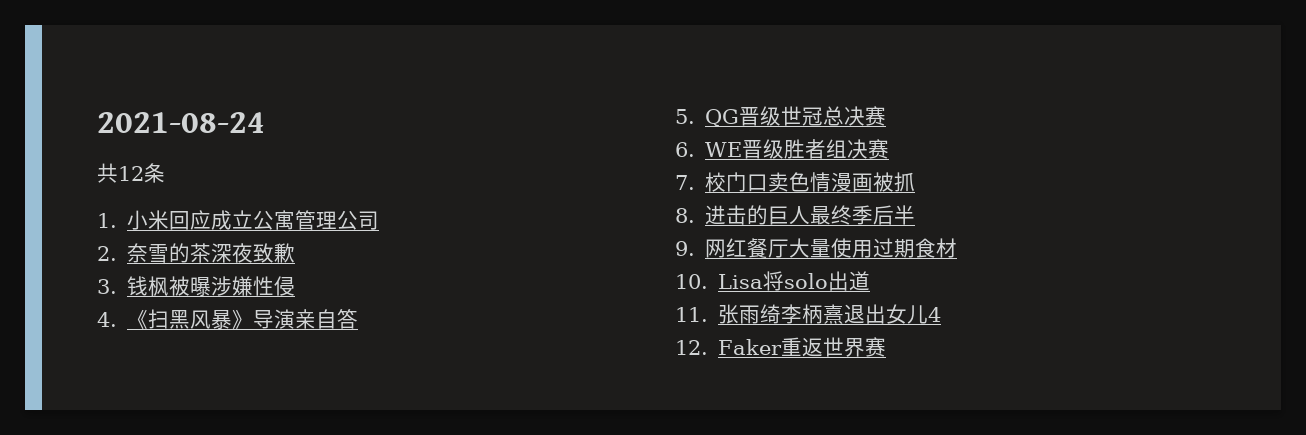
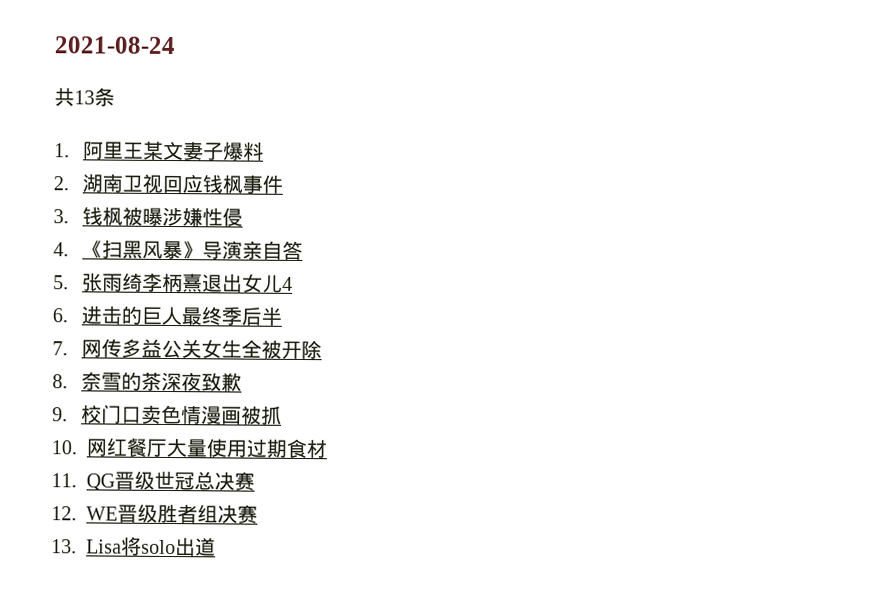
[118,166,144,181] 12 -> [74,90,95,105] 13
[127,210,380,230] [97,243,296,263] 小米回应成立公寓管理公司 // 2.奈雪的茶深夜致歉 -> [82,140,264,161] [53,173,283,194] 阿里王某文妻子爆料 // 2.湖南卫视回应钱枫事件
(695, 116) none -> [81,272,293,293] [52,305,282,326] [52,338,322,360] [52,371,242,392] [52,404,282,425] [51,437,327,459] [51,473,77,488] 张雨绮李柄熹退出女儿4 // 6.进击的巨人最终季后半 // 7.网传多益公关女生全被开除 // 8.奈雪的茶深夜致歉 // 9.校门口卖色情漫画被抓 // 10.网红餐厅大量使用过期食材 // 11.
[675,142,695,157] 6. -> [51,506,77,521] 12.
[675,172,916,192] [675,205,916,225] [675,238,958,258] [675,271,871,291] [675,304,942,324] [675,337,887,357] 7.校门口卖色情漫画被抓 // 8.进击的巨人最终季后半 // 9.网红餐厅大量使用过期食材 // 10. Lisa将solo出道 // 11.张雨绮李柄熹退出女儿4 // 12. Faker重返世界赛 -> [51,536,216,557] 13. Lisa将solo出道

